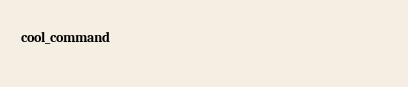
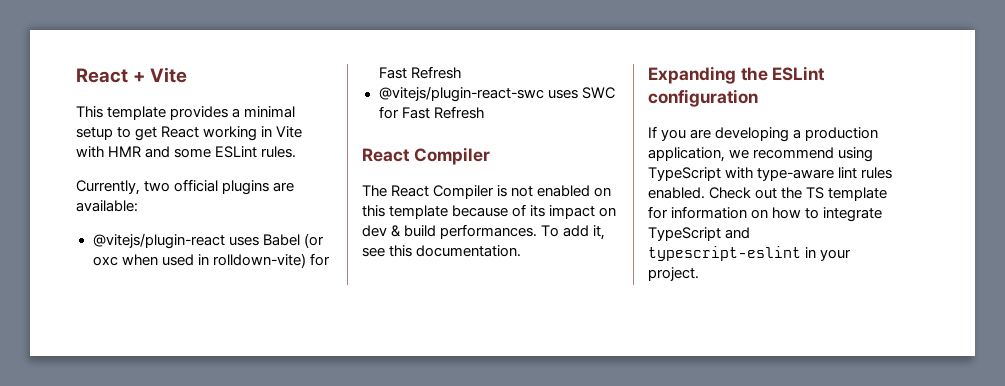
[21,31,110,44] cool_command -> [76,67,188,83] [76,106,296,120] [76,126,303,141] [76,146,297,158] [76,179,295,195] [76,200,138,212] [92,233,324,249] [92,253,330,268] [378,66,461,79] [378,86,615,102] [378,106,484,119] [362,147,490,165] [362,185,612,199] [362,204,617,219] [362,224,606,240] [362,245,522,257] [648,66,826,84] [648,89,758,107] [648,126,879,142] [648,147,874,162] [648,167,893,181] [648,187,888,201] [648,206,883,222] [648,227,751,241] [648,246,852,261] [648,267,699,281] React + Vite // This template provides a minimal setup to get React working in Vite with HMR and some ESLint rules. // Currently, two official plugins are available: // @vitejs/plugin-react uses Babel (or oxc when used in rolldown-vite) for Fast Refresh // @vitejs/plugin-react-swc uses SWC for Fast Refresh // React Compiler // The React Compiler is not enabled on this template because of its impact on dev & build performances. To add it, see this documentation. // Expanding the ESLint configuration // If you are developing a production application, we recommend using TypeScript with type-aware lint rules enabled. Check out the TS template for information on how to integrate TypeScript and typescript-eslint in your project.

